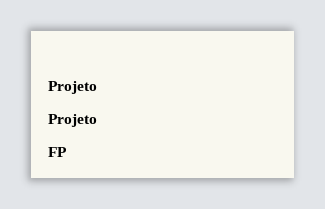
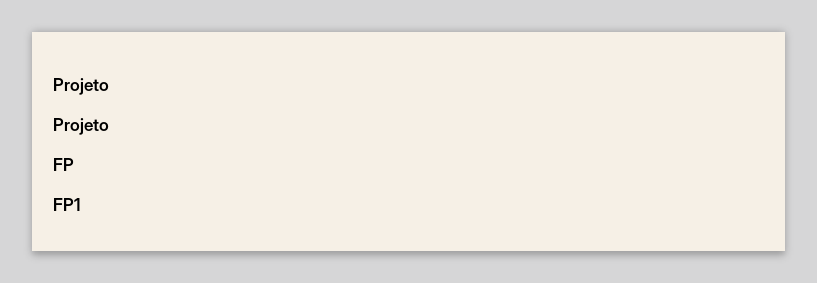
(67, 152) none -> [53,198,80,211] // FP1

